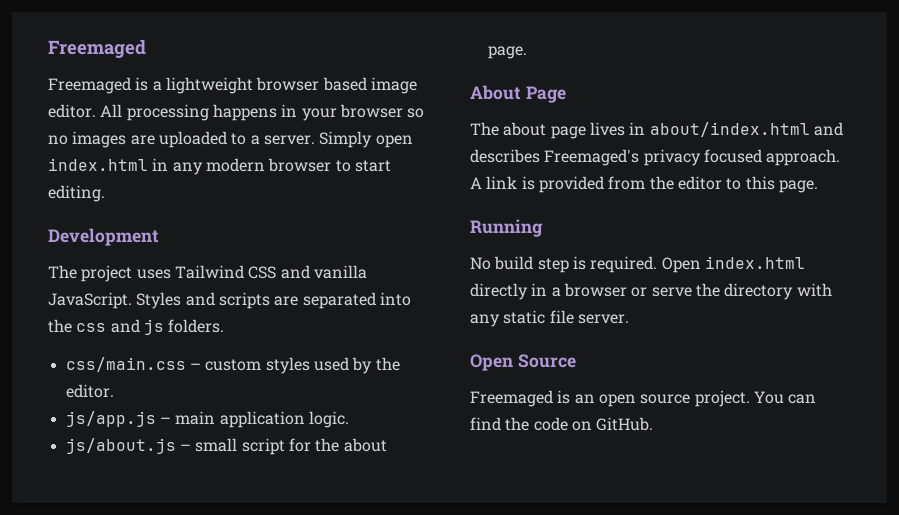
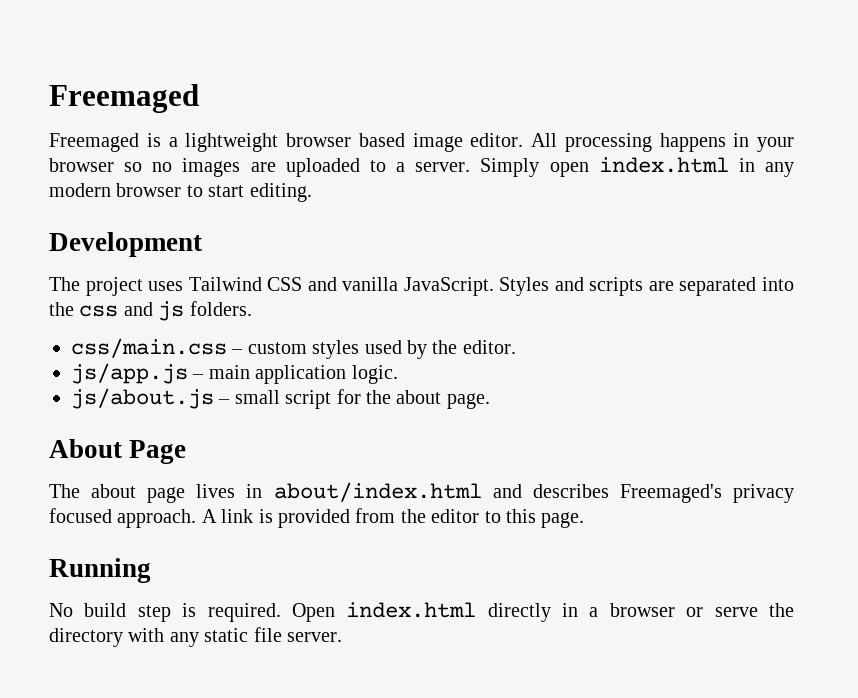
[470,354,576,371] [470,390,817,407] [470,417,654,431] // Open Source // Freemaged is an open source project. You can find the code on GitHub. -> (342, 637) none

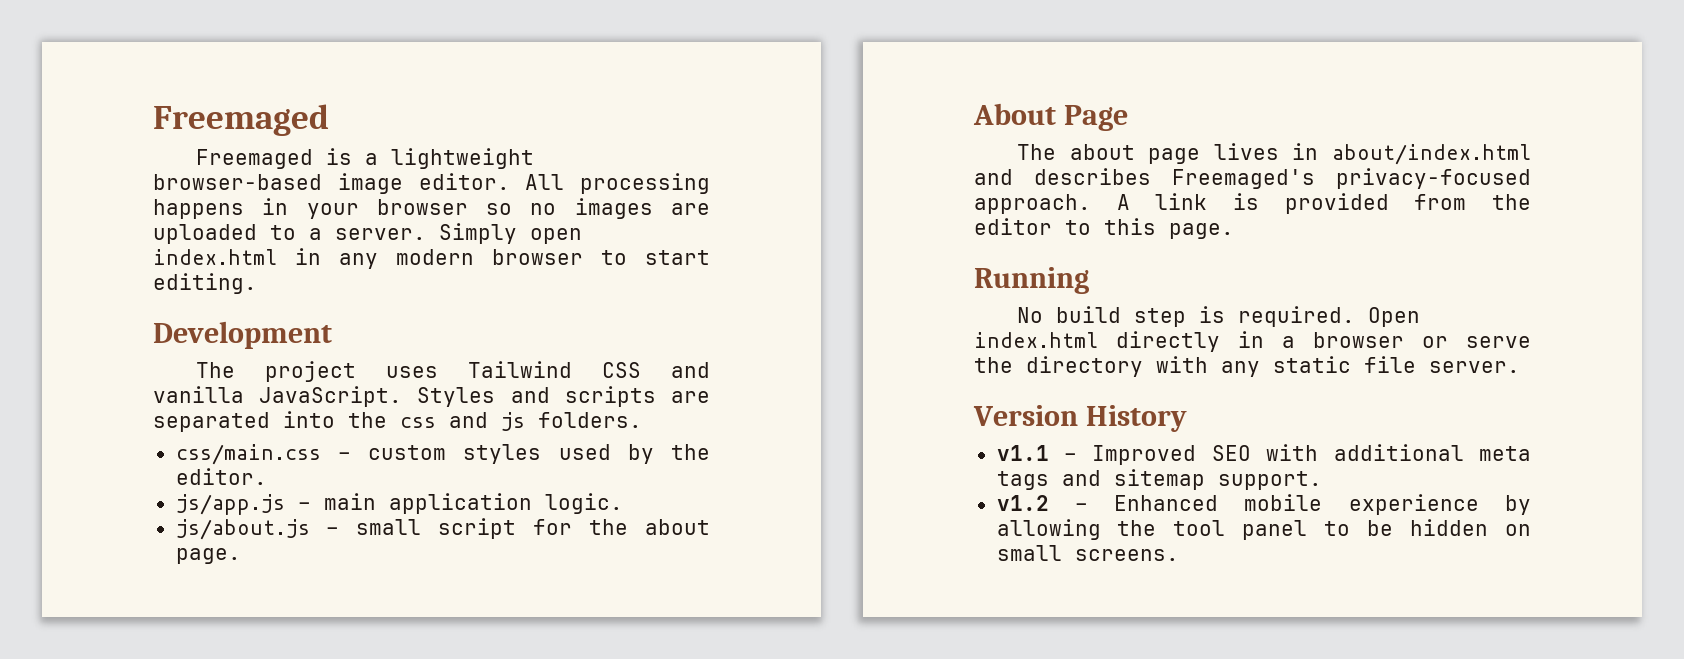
[286,133,405,147] browser based -> [153,174,322,190] browser-based
[732,484,794,503] [49,508,112,523] privacy focused -> [1336,168,1531,189] privacy-focused
(342, 637) none -> [973,405,1187,432] [996,444,1531,465] [996,469,1322,490] [996,494,1531,515] [996,519,1531,540] [996,545,1179,561] // Version History // v1.1 – Improved SEO with additional meta tags and sitemap support. // v1.2 – Enhanced mobile experience by allowing the tool panel to be hidden on small screens.

